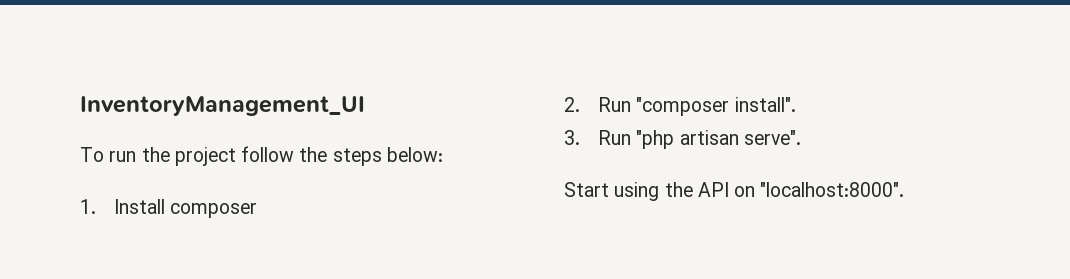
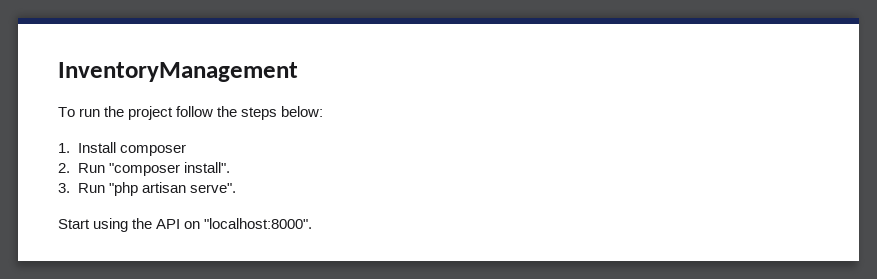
[80,96,365,116] InventoryManagement_UI -> [58,62,298,82] InventoryManagement

